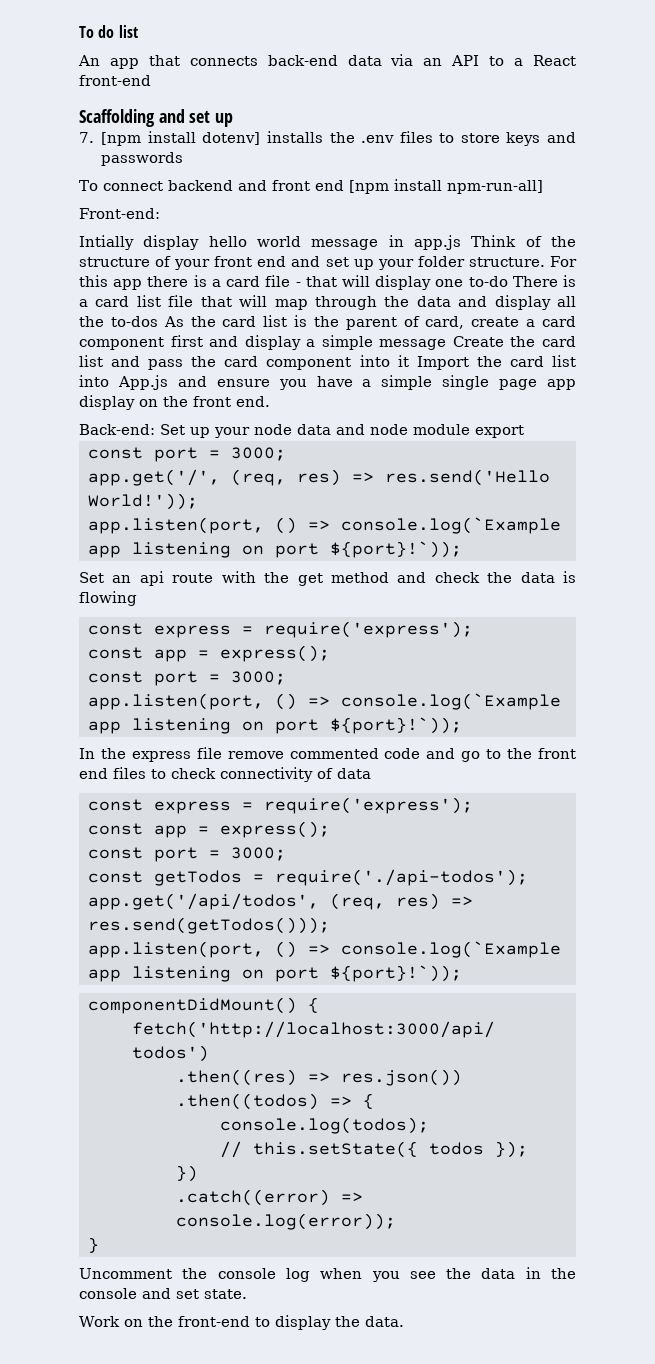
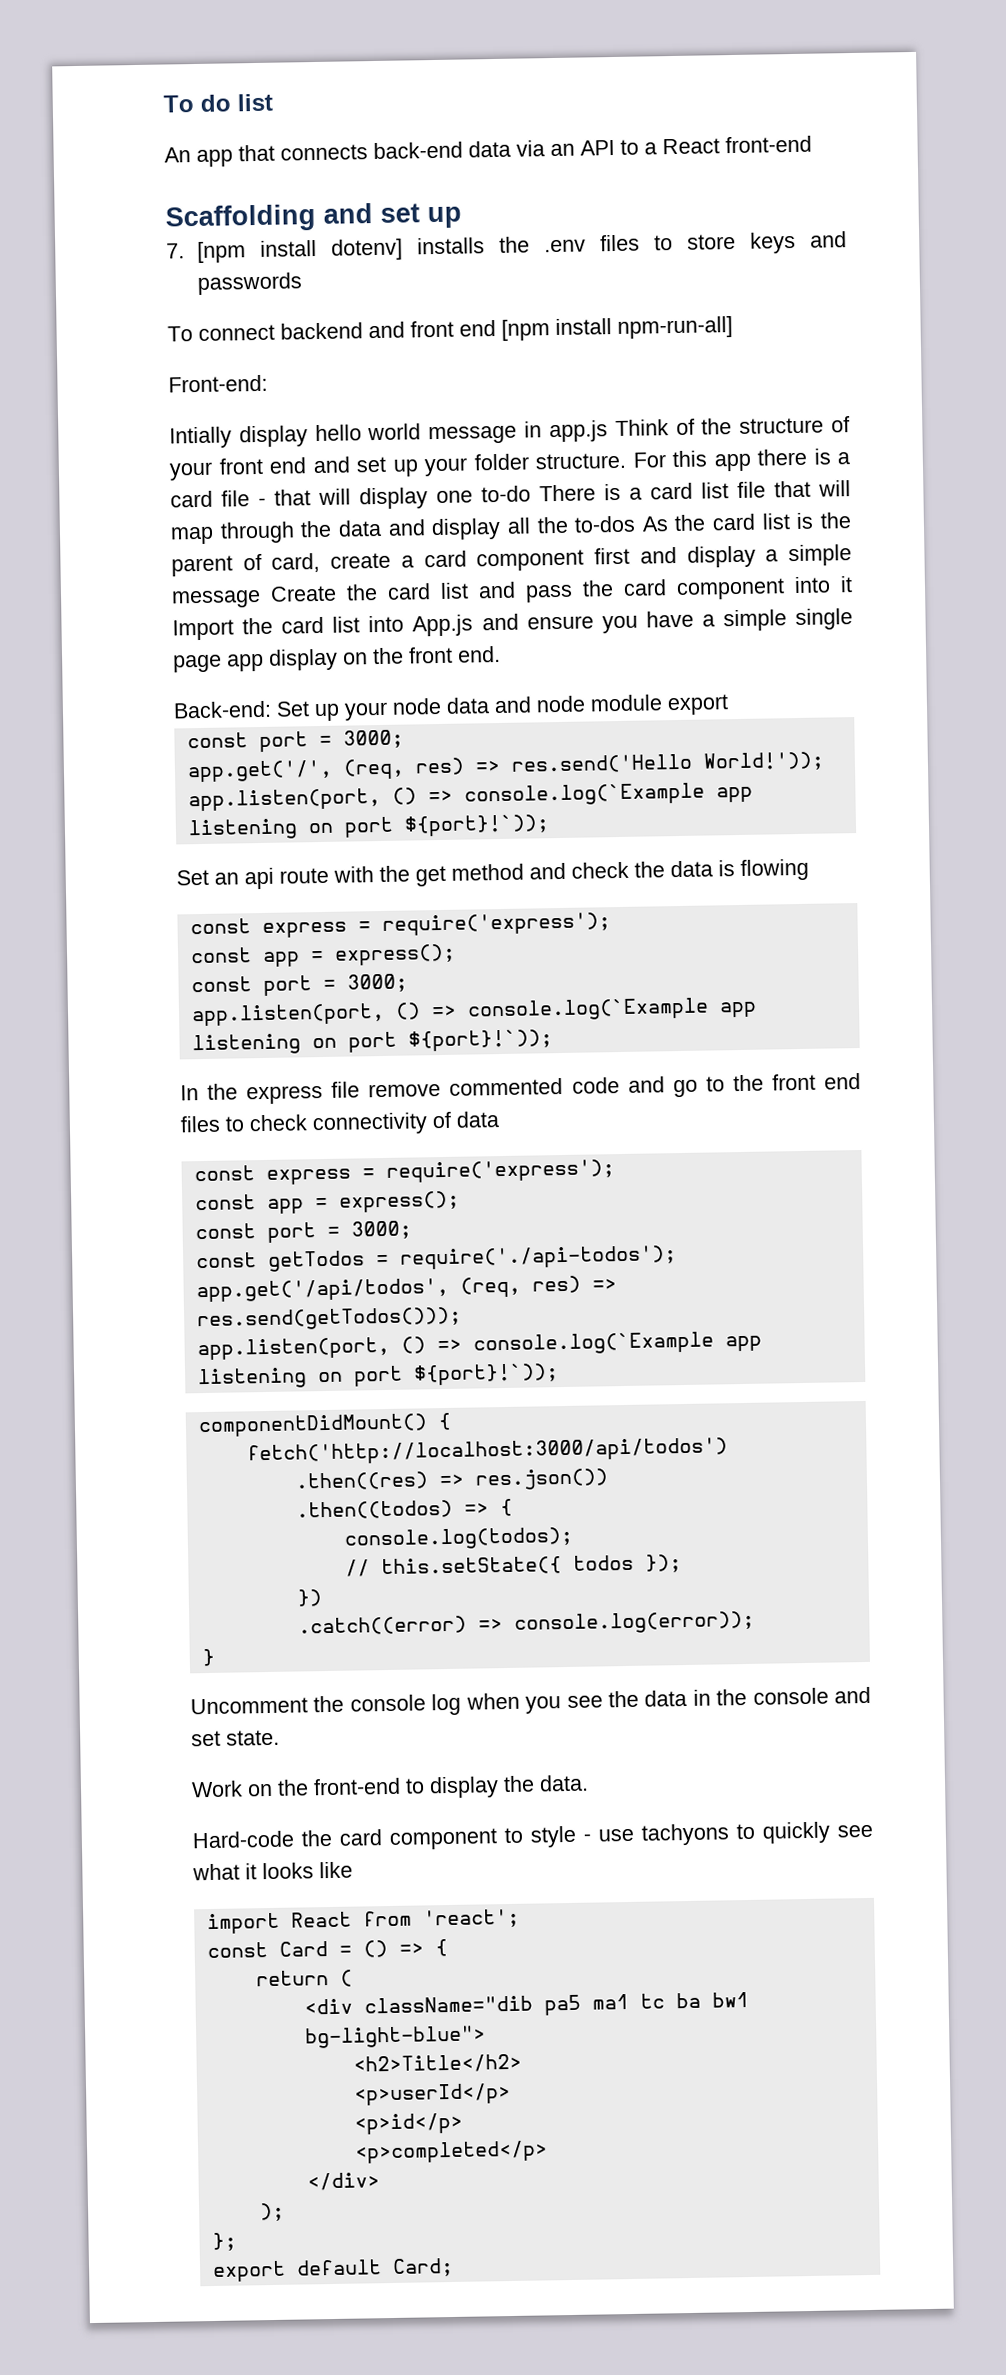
(404, 1321) none -> [192,1821,873,1850] [192,1861,353,1881] [206,1908,520,1935] [206,1939,448,1959] [255,1969,353,1987] [303,1991,749,2016] [304,2025,486,2049] [352,2053,522,2074] [353,2083,511,2106] [353,2112,463,2135] [353,2140,548,2164] [306,2172,380,2191] [258,2202,285,2222] [211,2232,237,2252] [211,2257,454,2283] // Hard-code the card component to style - use tachyons to quickly see what it looks like // import React from 'react'; // const Card = () => { // return ( // <div className="dib pa5 ma1 tc ba bw1 bg-light-blue"> // <h2>Title</h2> // <p>userId</p> // <p>id</p> // <p>completed</p> // </div> // ); // }; // export default Card;

